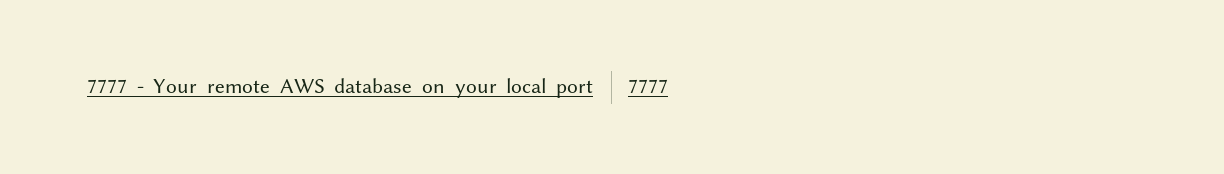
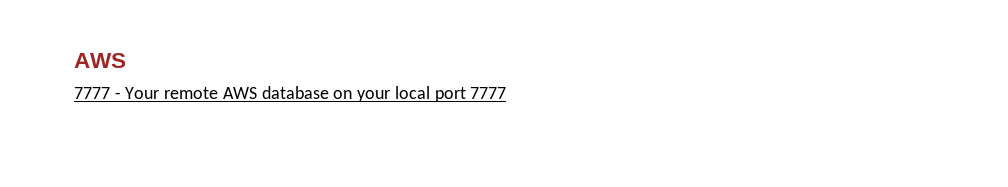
(87, 86) none -> [74,53,126,68] AWS //

